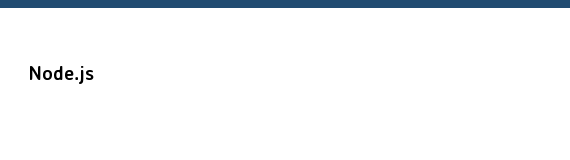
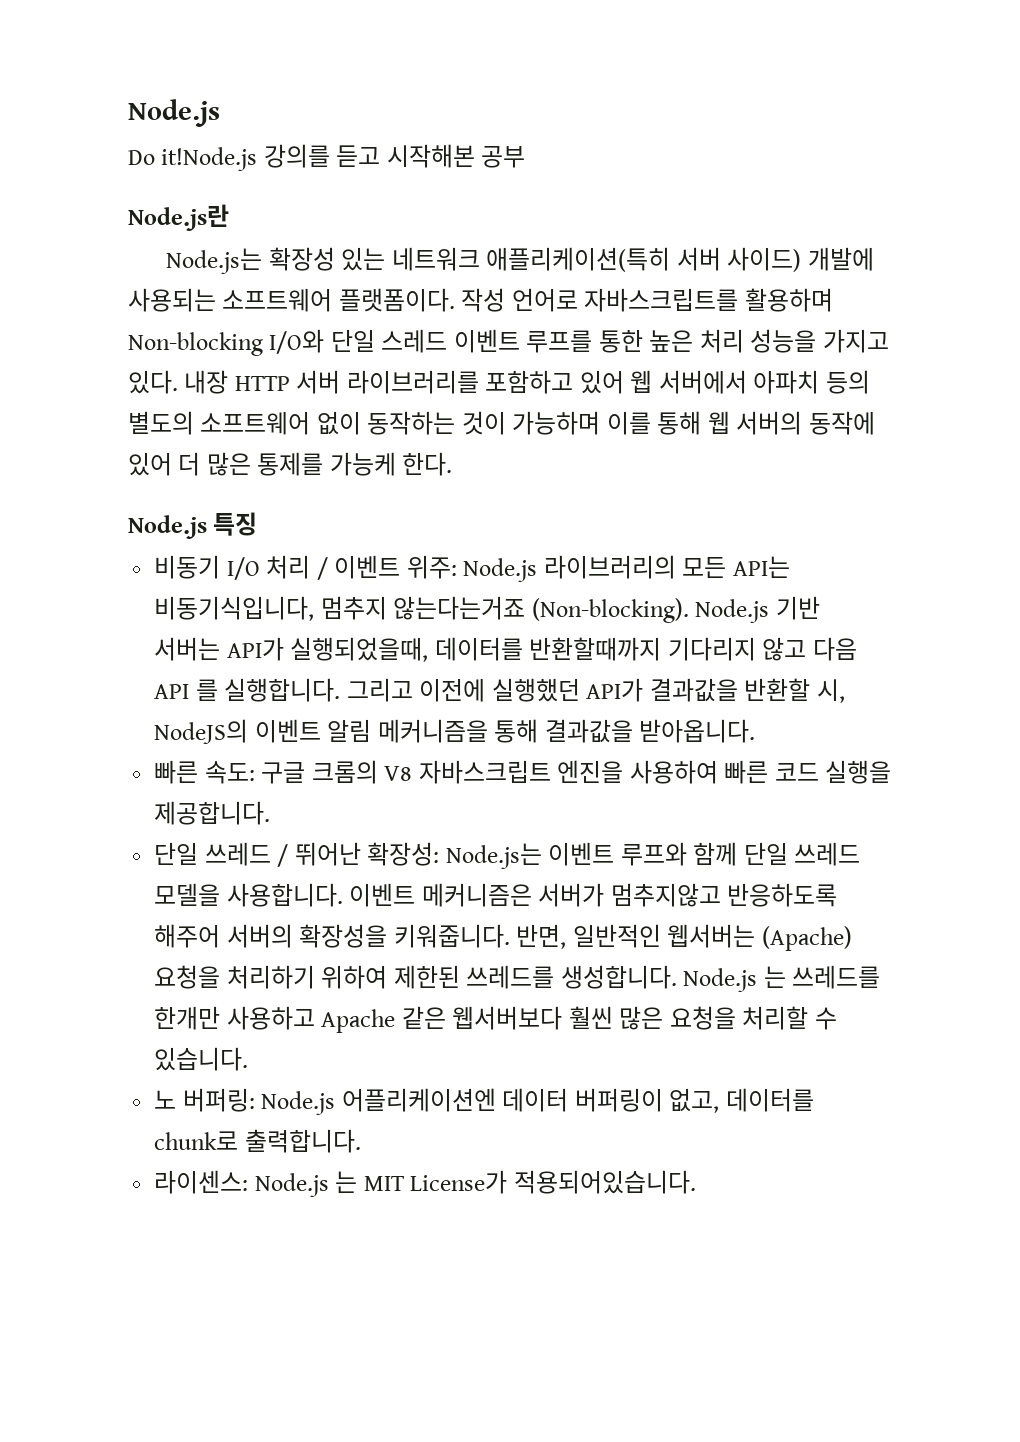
[28,66,94,84] Node.js -> [128,99,220,127] [128,144,526,171] [128,204,229,231] [166,247,874,274] [128,288,833,312] [128,329,889,356] [128,370,870,394] [128,411,875,435] [128,452,453,476] [128,512,258,539] [154,555,790,582] [154,596,820,623] [154,637,857,662] [154,678,845,703] [154,719,756,744] [154,760,892,784] [154,801,271,825] [154,842,861,869] [154,883,838,907] [154,924,852,951] [154,965,881,992] [154,1006,837,1033] [154,1047,249,1071] [154,1088,814,1115] [154,1129,361,1153] [154,1170,696,1197] Node.js // Do it!Node.js 강의를 듣고 시작해본 공부 // Node.js란 // Node.js는 확장성 있는 네트워크 애플리케이션(특히 서버 사이드) 개발에 사용되는 소프트웨어 플랫폼이다. 작성 언어로 자바스크립트를 활용하며 Non-blocking I/O와 단일 스레드 이벤트 루프를 통한 높은 처리 성능을 가지고 있다. 내장 HTTP 서버 라이브러리를 포함하고 있어 웹 서버에서 아파치 등의 별도의 소프트웨어 없이 동작하는 것이 가능하며 이를 통해 웹 서버의 동작에 있어 더 많은 통제를 가능케 한다. // Node.js 특징 // 비동기 I/O 처리 / 이벤트 위주: Node.js 라이브러리의 모든 API는 비동기식입니다, 멈추지 않는다는거죠 (Non-blocking). Node.js 기반 서버는 API가 실행되었을때, 데이터를 반환할때까지 기다리지 않고 다음 API 를 실행합니다. 그리고 이전에 실행했던 API가 결과값을 반환할 시, NodeJS의 이벤트 알림 메커니즘을 통해 결과값을 받아옵니다. // 빠른 속도: 구글 크롬의 V8 자바스크립트 엔진을 사용하여 빠른 코드 실행을 제공합니다. // 단일 쓰레드 / 뛰어난 확장성: Node.js는 이벤트 루프와 함께 단일 쓰레드 모델을 사용합니다. 이벤트 메커니즘은 서버가 멈추지않고 반응하도록 해주어 서버의 확장성을 키워줍니다. 반면, 일반적인 웹서버는 (Apache) 요청을 처리하기 위하여 제한된 쓰레드를 생성합니다. Node.js 는 쓰레드를 한개만 사용하고 Apache 같은 웹서버보다 훨씬 많은 요청을 처리할 수 있습니다. // 노 버퍼링: Node.js 어플리케이션엔 데이터 버퍼링이 없고, 데이터를 chunk로 출력합니다. // 라이센스: Node.js 는 MIT License가 적용되어있습니다.

